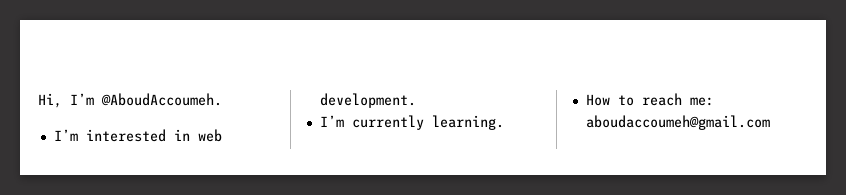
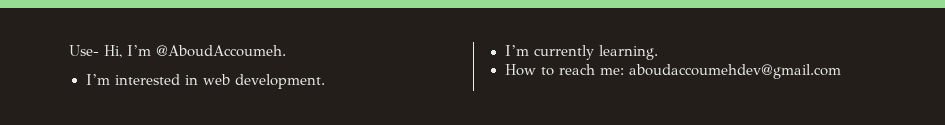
(38, 100) none -> [69,45,99,56] Use-
[585,115,770,130] aboudaccoumeh@gmail.com -> [628,64,841,79] aboudaccoumehdev@gmail.com

